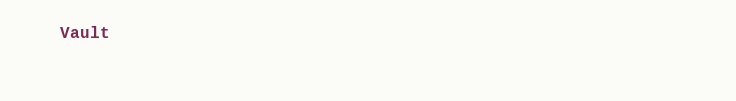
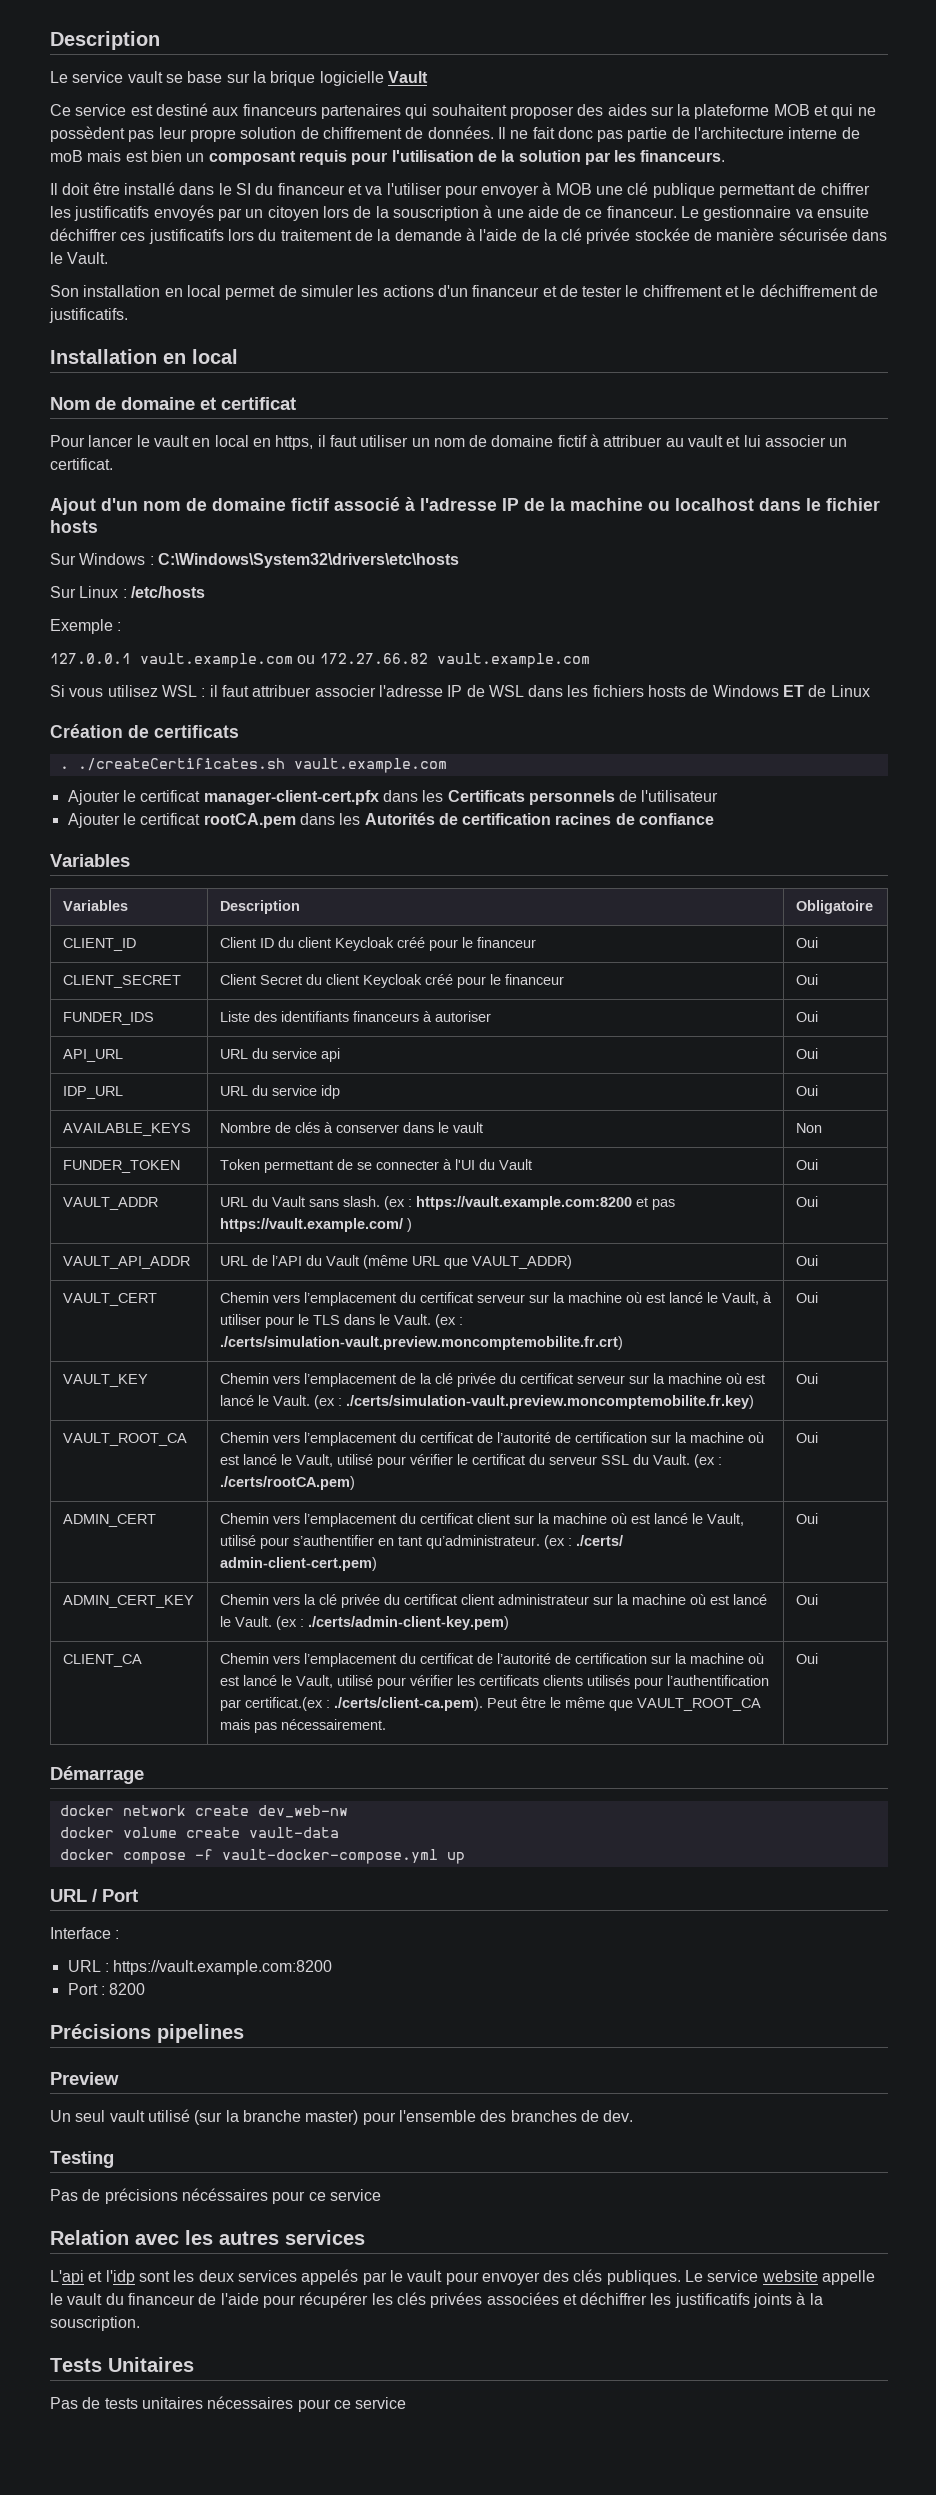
[60,26,110,38] Vault -> [50,31,160,50] [50,71,428,86] [50,103,876,119] [50,126,860,142] [50,150,726,165] [50,182,870,198] [50,205,870,221] [50,228,888,244] [50,252,109,264] [50,284,879,300] [49,308,128,323] [50,349,238,364] [50,397,296,410] [50,434,848,450] [50,458,113,470] [50,497,880,515] [50,520,98,533] [50,553,459,568] [50,586,205,598] [50,619,122,634] [50,653,590,668] [50,685,870,697] [50,724,239,738] [59,758,447,773] [67,790,719,805] [67,812,715,828] [50,854,130,867] [62,900,128,911] [219,900,300,914] [795,900,873,914] [62,938,136,951] [219,937,536,951] [795,937,818,948] [62,975,181,988] [219,974,564,988] [795,974,818,985] [62,1012,154,1025] [219,1011,491,1022] [795,1011,818,1022] [62,1049,123,1062] [219,1048,340,1062] [795,1048,818,1059] [62,1086,123,1099] [219,1085,340,1099] [795,1085,818,1096] [62,1123,191,1136] [219,1122,483,1133] [795,1123,822,1133] [62,1160,180,1173] [219,1159,532,1173] [795,1159,818,1170] [62,1197,158,1210] [219,1196,675,1210] [219,1218,412,1232] [795,1196,818,1207] [62,1256,190,1269] [219,1255,572,1269] [795,1255,818,1266] [62,1293,157,1306] [219,1292,772,1306] [219,1314,463,1328] [219,1336,623,1350] [795,1292,818,1303] [62,1374,148,1387] [219,1373,765,1387] [219,1395,754,1409] [795,1373,818,1384] [62,1433,187,1446] [219,1432,764,1446] [219,1454,722,1468] [219,1476,355,1490] [795,1432,818,1443] [62,1514,156,1527] [219,1513,744,1527] [219,1535,623,1549] [219,1557,377,1571] [795,1513,818,1524] [62,1595,194,1608] [219,1594,767,1608] [219,1616,509,1630] [795,1594,818,1605] [62,1654,142,1667] [219,1653,764,1667] [219,1675,769,1689] [219,1697,761,1711] [219,1719,386,1733] [795,1653,818,1664] [50,1766,144,1784] [59,1805,348,1818] [59,1827,339,1838] [59,1849,465,1864] [50,1889,138,1902] [50,1927,120,1939] [67,1960,333,1975] [67,1983,146,1995] [50,2024,244,2043] [50,2072,119,2085] [50,2109,634,2125] [50,2151,114,2168] [50,2188,381,2204] [50,2230,365,2245] [50,2269,876,2285] [50,2292,823,2308] [50,2316,140,2331] [50,2357,194,2372] [50,2396,407,2412] Description // Le service vault se base sur la brique logicielle Vault // Ce service est destiné aux financeurs partenaires qui souhaitent proposer des aides sur la plateforme MOB et qui ne possèdent pas leur propre solution de chiffrement de données. Il ne fait donc pas partie de l'architecture interne de moB mais est bien un composant requis pour l'utilisation de la solution par les financeurs. // Il doit être installé dans le SI du financeur et va l'utiliser pour envoyer à MOB une clé publique permettant de chiffrer les justificatifs envoyés par un citoyen lors de la souscription à une aide de ce financeur. Le gestionnaire va ensuite déchiffrer ces justificatifs lors du traitement de la demande à l'aide de la clé privée stockée de manière sécurisée dans le Vault. // Son installation en local permet de simuler les actions d'un financeur et de tester le chiffrement et le déchiffrement de justificatifs. // Installation en local // Nom de domaine et certificat // Pour lancer le vault en local en https, il faut utiliser un nom de domaine fictif à attribuer au vault et lui associer un certificat. // Ajout d'un nom de domaine fictif associé à l'adresse IP de la machine ou localhost dans le fichier hosts // Sur Windows : C:\Windows\System32\drivers\etc\hosts // Sur Linux : /etc/hosts // Exemple : // 127.0.0.1 vault.example.com ou 172.27.66.82 vault.example.com // Si vous utilisez WSL : il faut attribuer associer l'adresse IP de WSL dans les fichiers hosts de Windows ET de Linux // Création de certificats // . ./createCertificates.sh vault.example.com // Ajouter le certificat manager-client-cert.pfx dans les Certificats personnels de l'utilisateur // Ajouter le certificat rootCA.pem dans les Autorités de certification racines de confiance // Variables // Variables | Description | Obligatoire // CLIENT_ID | Client ID du client Keycloak créé pour le financeur | Oui // CLIENT_SECRET | Client Secret du client Keycloak créé pour le financeur | Oui // FUNDER_IDS | Liste des identifiants financeurs à autoriser | Oui // API_URL | URL du service api | Oui // IDP_URL | URL du service idp | Oui // AVAILABLE_KEYS | Nombre de clés à conserver dans le vault | Non // FUNDER_TOKEN | Token permettant de se connecter à l'UI du Vault | Oui // VAULT_ADDR | URL du Vault sans slash. (ex : https://vault.example.com:8200 et pas https://vault.example.com/ ) | Oui // VAULT_API_ADDR | URL de l’API du Vault (même URL que VAULT_ADDR) | Oui // VAULT_CERT | Chemin vers l’emplacement du certificat serveur sur la machine où est lancé le Vault, à utiliser pour le TLS dans le Vault. (ex : ./certs/simulation-vault.preview.moncomptemobilite.fr.crt) | Oui // VAULT_KEY | Chemin vers l’emplacement de la clé privée du certificat serveur sur la machine où est lancé le Vault. (ex : ./certs/simulation-vault.preview.moncomptemobilite.fr.key) | Oui // VAULT_ROOT_CA | Chemin vers l’emplacement du certificat de l’autorité de certification sur la machine où est lancé le Vault, utilisé pour vérifier le certificat du serveur SSL du Vault. (ex : ./certs/rootCA.pem) | Oui // ADMIN_CERT | Chemin vers l’emplacement du certificat client sur la machine où est lancé le Vault, utilisé pour s’authentifier en tant qu’administrateur. (ex : ./certs/ admin-client-cert.pem) | Oui // ADMIN_CERT_KEY | Chemin vers la clé privée du certificat client administrateur sur la machine où est lancé le Vault. (ex : ./certs/admin-client-key.pem) | Oui // CLIENT_CA | Chemin vers l’emplacement du certificat de l’autorité de certification sur la machine où est lancé le Vault, utilisé pour vérifier les certificats clients utilisés pour l’authentification par certificat.(ex : ./certs/client-ca.pem). Peut être le même que VAULT_ROOT_CA mais pas nécessairement. | Oui // Démarrage // docker network create dev_web-nw // docker volume create vault-data // docker compose -f vault-docker-compose.yml up // URL / Port // Interface : // URL : https://vault.example.com:8200 // Port : 8200 // Précisions pipelines // Preview // Un seul vault utilisé (sur la branche master) pour l'ensemble des branches de dev. // Testing // Pas de précisions nécéssaires pour ce service // Relation avec les autres services // L'api et l'idp sont les deux services appelés par le vault pour envoyer des clés publiques. Le service website appelle le vault du financeur de l'aide pour récupérer les clés privées associées et déchiffrer les justificatifs joints à la souscription. // Tests Unitaires // Pas de tests unitaires nécessaires pour ce service

